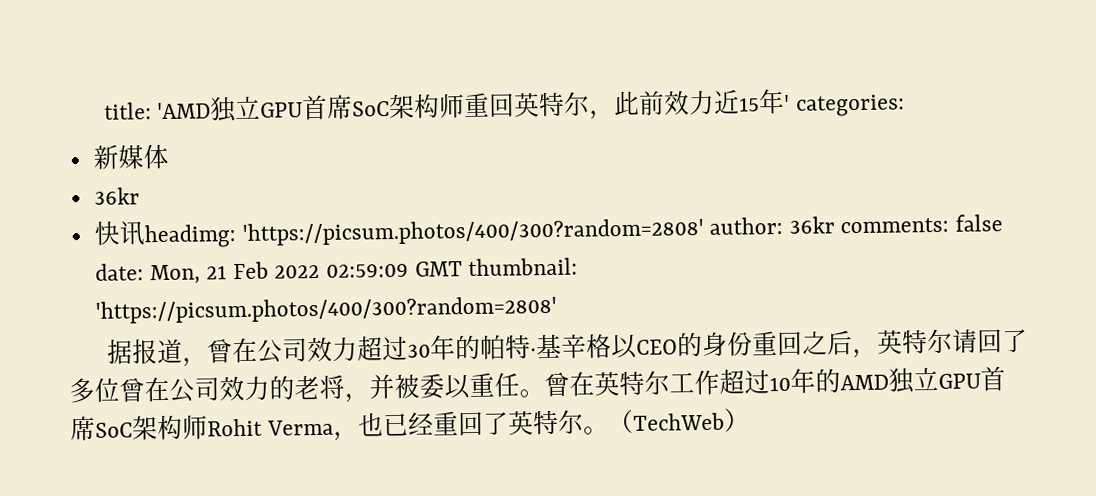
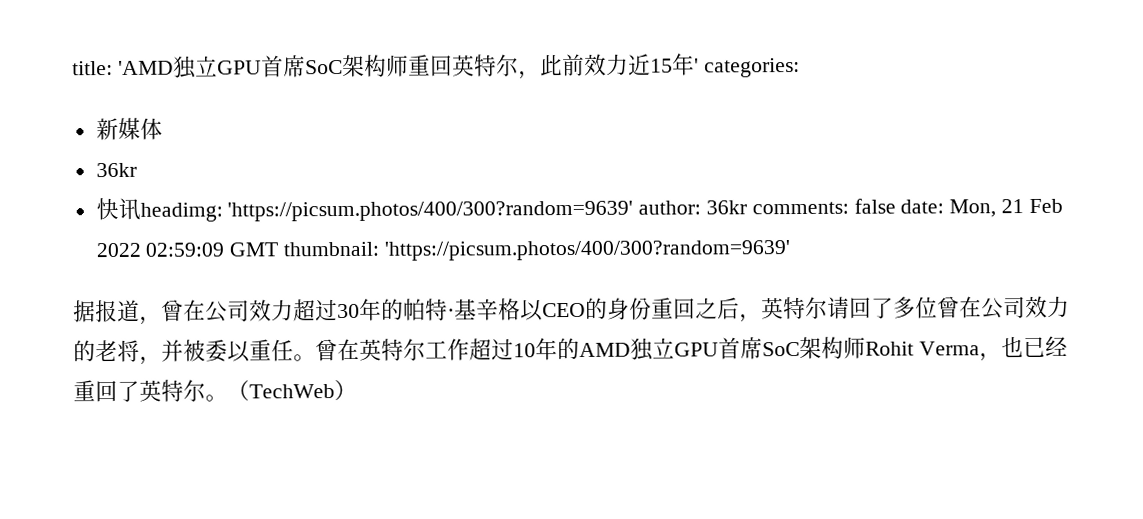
[241,217,704,246] 'https://picsum.photos/400/300?random=2808' -> [227,200,634,222] 'https://picsum.photos/400/300?random=9639'
[94,295,557,324] 'https://picsum.photos/400/300?random=2808' -> [383,240,791,261] 'https://picsum.photos/400/300?random=9639'

